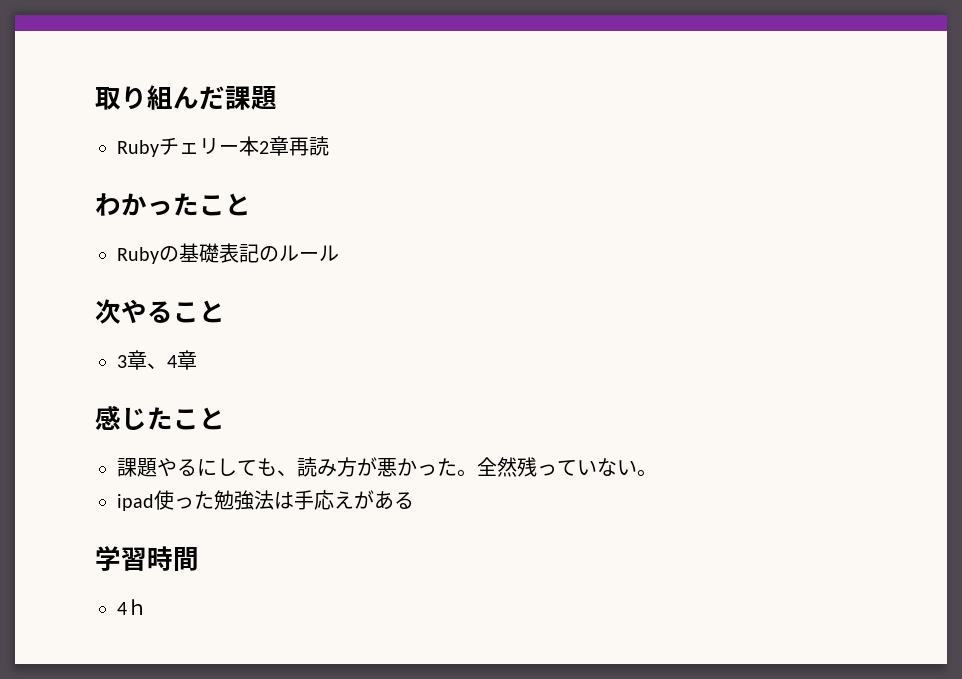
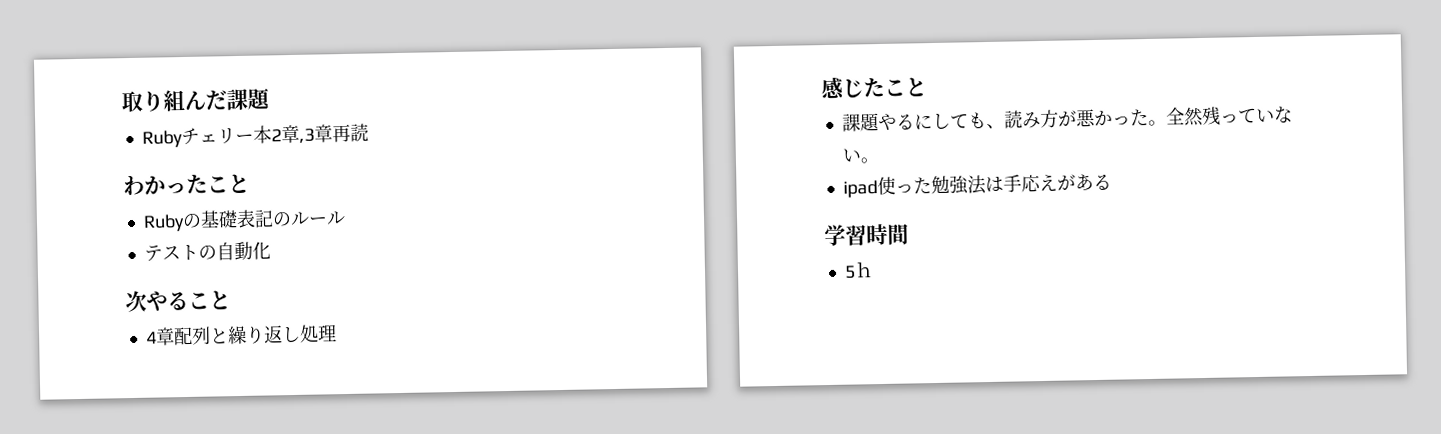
(289, 146) none -> [298,124,333,144] ,3章
(339, 253) none -> [143,241,271,262] // テストの自動化
[117,350,167,370] 3章、 -> (231, 300) none
(197, 360) none -> [172,324,337,346] 配列と繰り返し処理
[117,602,127,615] 4 -> [843,265,856,279] 5

